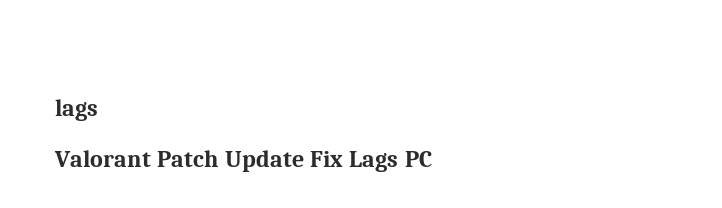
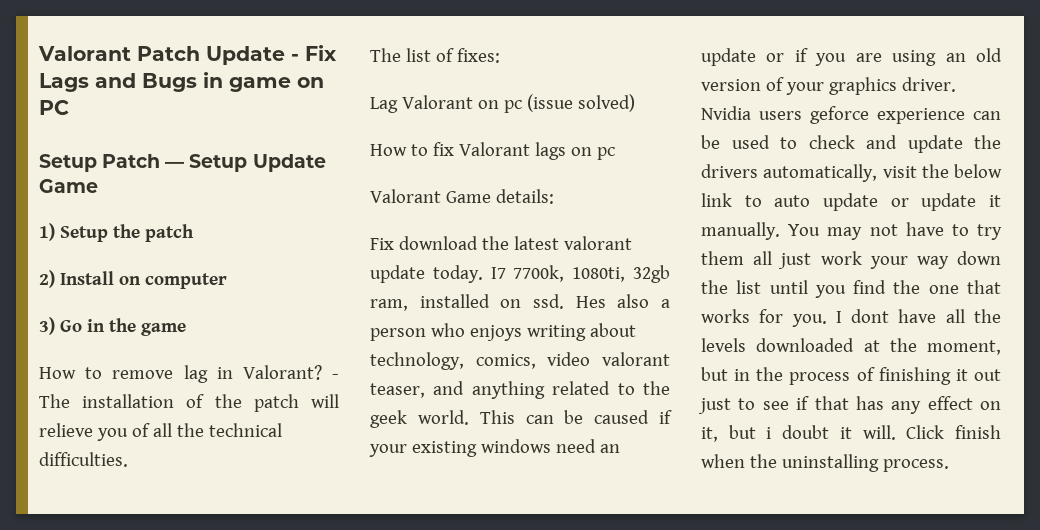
[55,99,98,121] lags // -> (38, 53) none
(304, 161) none -> [291,54,299,61] -
[404,151,432,167] PC -> [95,72,324,92] [39,100,69,115] [39,154,326,172] [39,179,98,193] [39,223,194,242] [39,270,227,289] [39,317,186,336] [39,365,339,383] [39,394,339,412] [39,423,282,441] [39,452,128,467] [370,48,500,63] [370,94,635,113] [370,142,615,160] [370,189,554,204] [370,236,632,250] [370,265,670,283] [370,294,670,311] [370,323,636,341] [370,352,670,370] [370,381,670,399] [370,410,672,428] [369,439,620,457] [701,48,1002,66] [701,77,956,95] [701,106,1001,124] [701,135,1001,153] [701,164,1002,182] [701,193,1001,211] [701,222,1002,240] [701,251,1001,269] [701,280,1001,298] [701,309,1001,327] [701,338,1001,355] [701,367,1001,385] [698,396,1001,414] [701,425,1001,442] [701,454,949,472] and Bugs in game on PC // Setup Patch — Setup Update Game // 1) Setup the patch // 2) Install on computer // 3) Go in the game // How to remove lag in Valorant? - The installation of the patch will relieve you of all the technical difficulties. // The list of fixes: // Lag Valorant on pc (issue solved) // How to fix Valorant lags on pc // Valorant Game details: // Fix download the latest valorant update today. I7 7700k, 1080ti, 32gb ram, installed on ssd. Hes also a person who enjoys writing about technology, comics, video valorant teaser, and anything related to the geek world. This can be caused if your existing windows need an update or if you are using an old version of your graphics driver. Nvidia users geforce experience can be used to check and update the drivers automatically, visit the below link to auto update or update it manually. You may not have to try them all just work your way down the list until you find the one that works for you. I dont have all the levels downloaded at the moment, but in the process of finishing it out just to see if that has any effect on it, but i doubt it will. Click finish when the uninstalling process.

